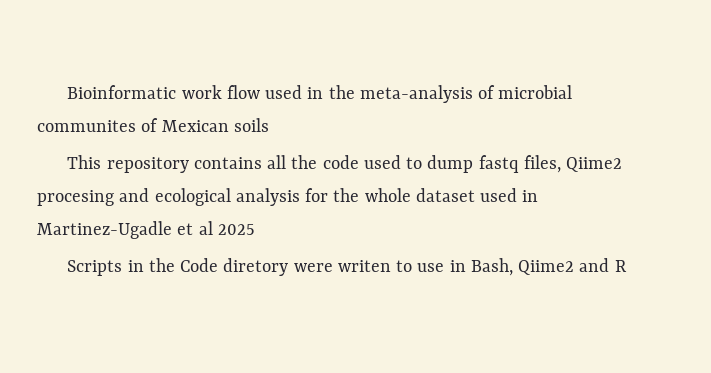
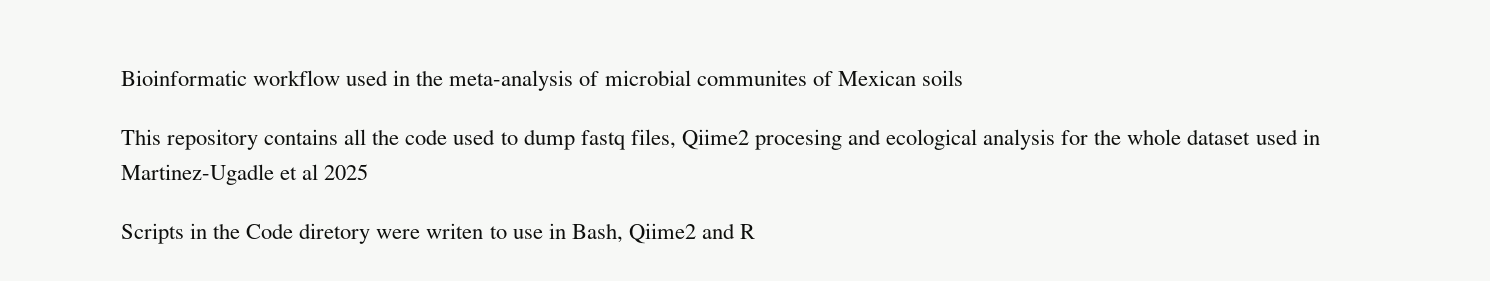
[181,85,260,99] work flow -> [253,70,341,86] workflow

